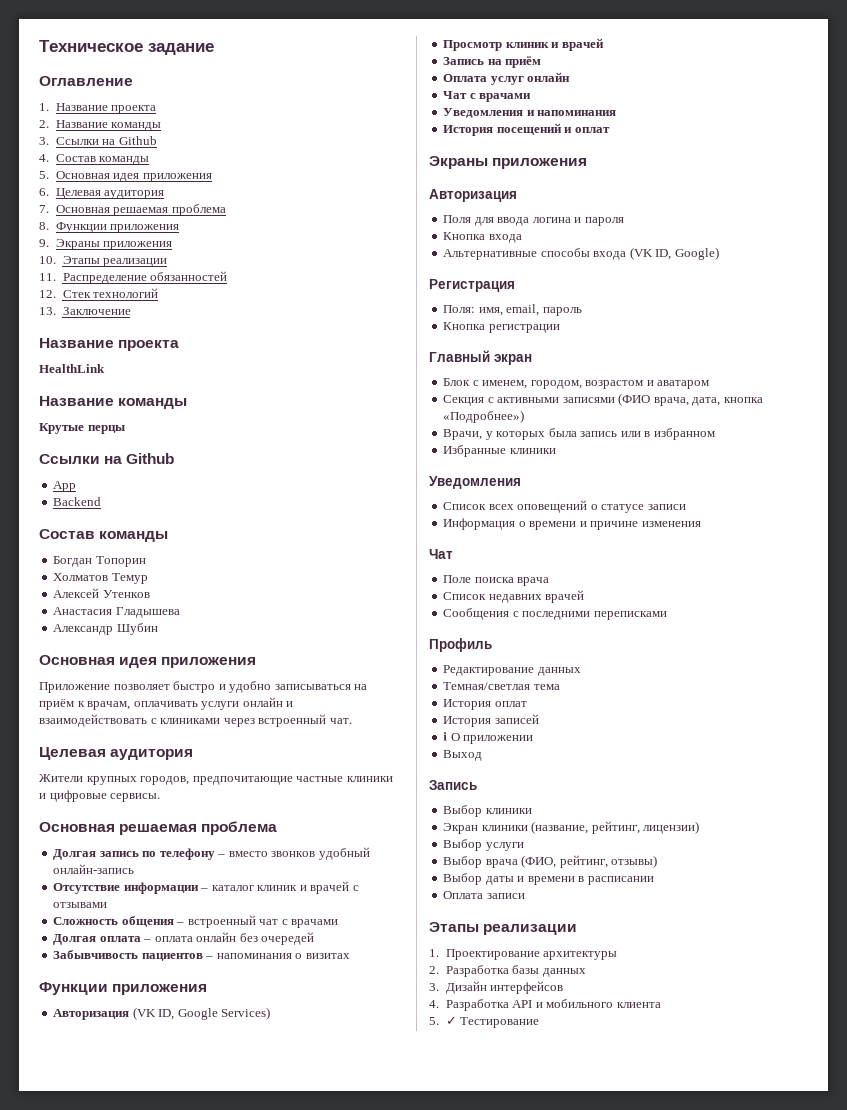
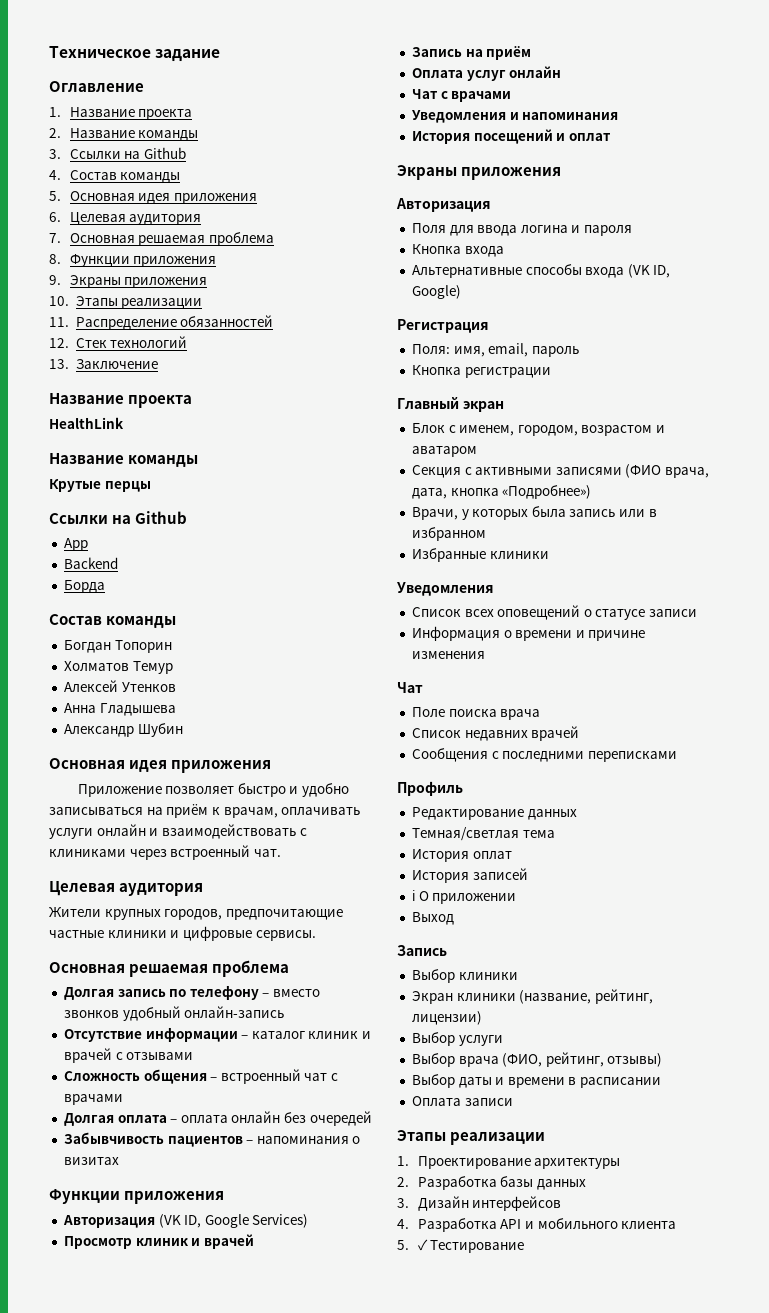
(102, 501) none -> [63,580,105,593] // Борда
[53,607,113,615] Анастасия -> [63,703,96,713] Анна

